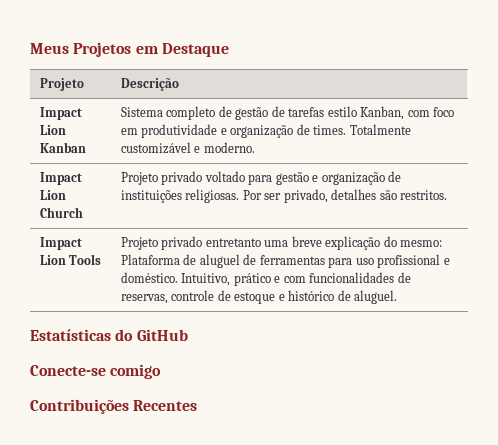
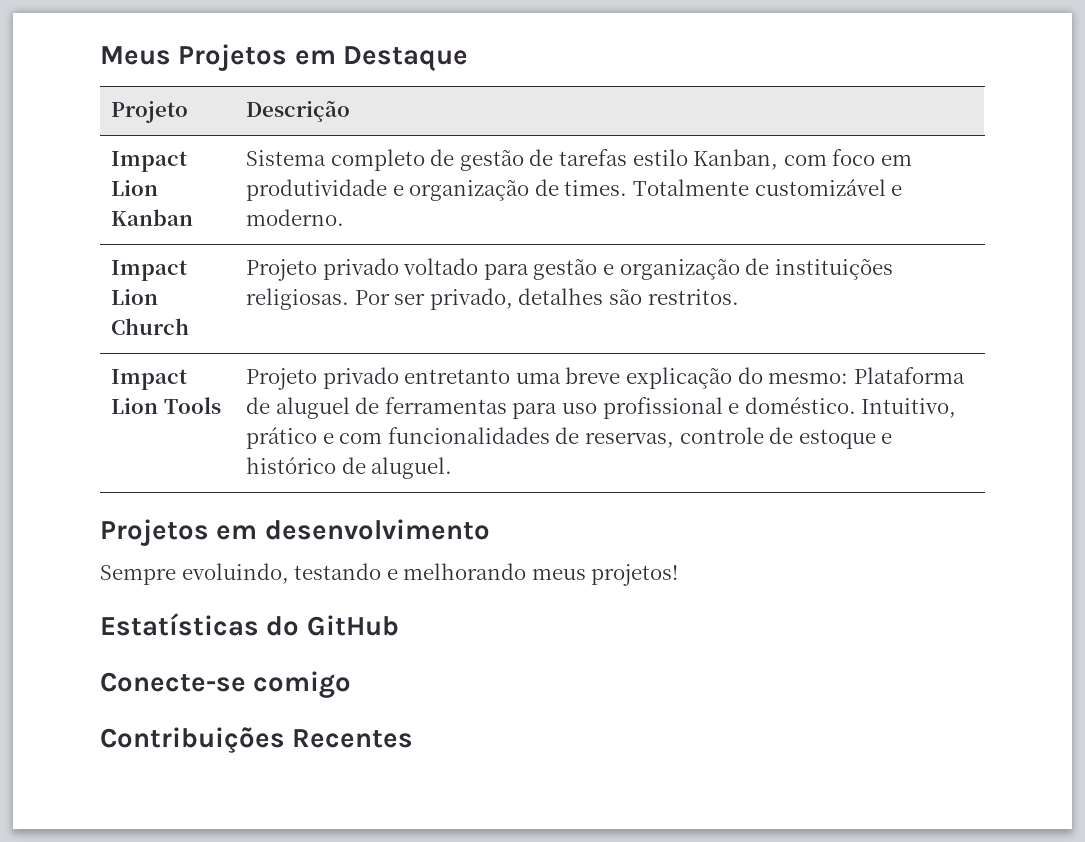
(398, 297) none -> [100,519,490,546] [100,563,679,586] // Projetos em desenvolvimento // Sempre evoluindo, testando e melhorando meus projetos!

